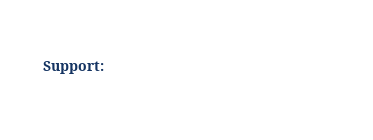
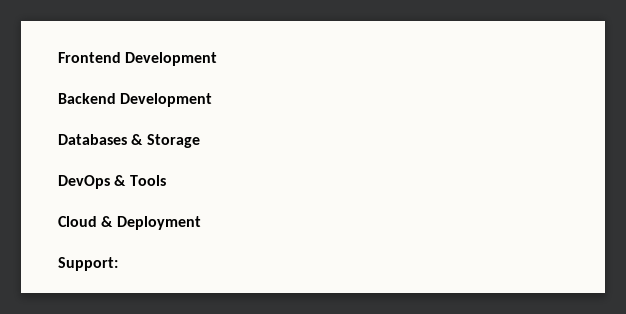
(43, 67) none -> [58,52,218,66] [58,93,213,107] [58,134,200,148] [58,175,166,189] [58,216,201,230] Frontend Development // Backend Development // Databases & Storage // DevOps & Tools // Cloud & Deployment //

